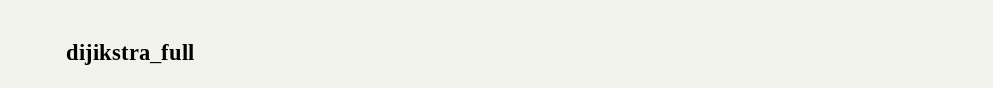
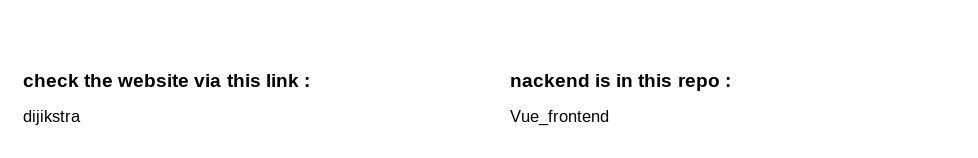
[66,44,194,65] dijikstra_full -> [23,74,310,87] [23,110,81,125] [510,74,731,91] [510,110,609,126] check the website via this link : // dijikstra // nackend is in this repo : // Vue_frontend

